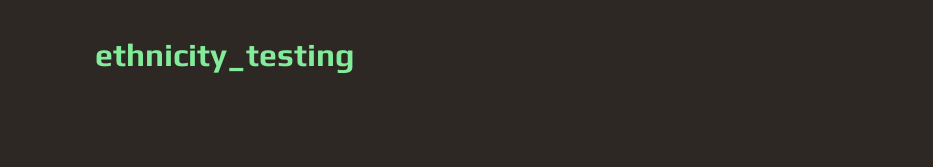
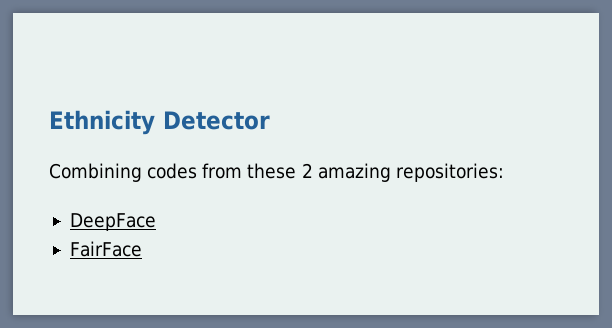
[95,43,354,74] ethnicity_testing -> [49,110,270,135] [49,163,504,182] [69,213,156,231] [69,241,142,257] Ethnicity Detector // Combining codes from these 2 amazing repositories: // DeepFace // FairFace

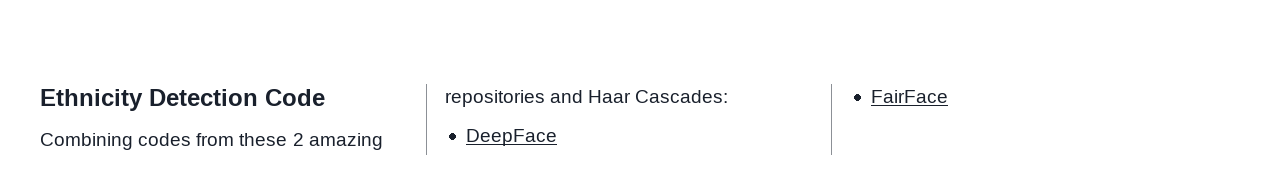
[163,111,270,130] Detector -> [149,89,325,106] Detection Code
[395,163,504,182] repositories: -> [445,90,729,107] repositories and Haar Cascades:

